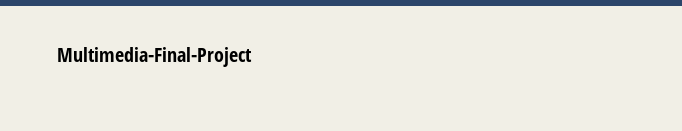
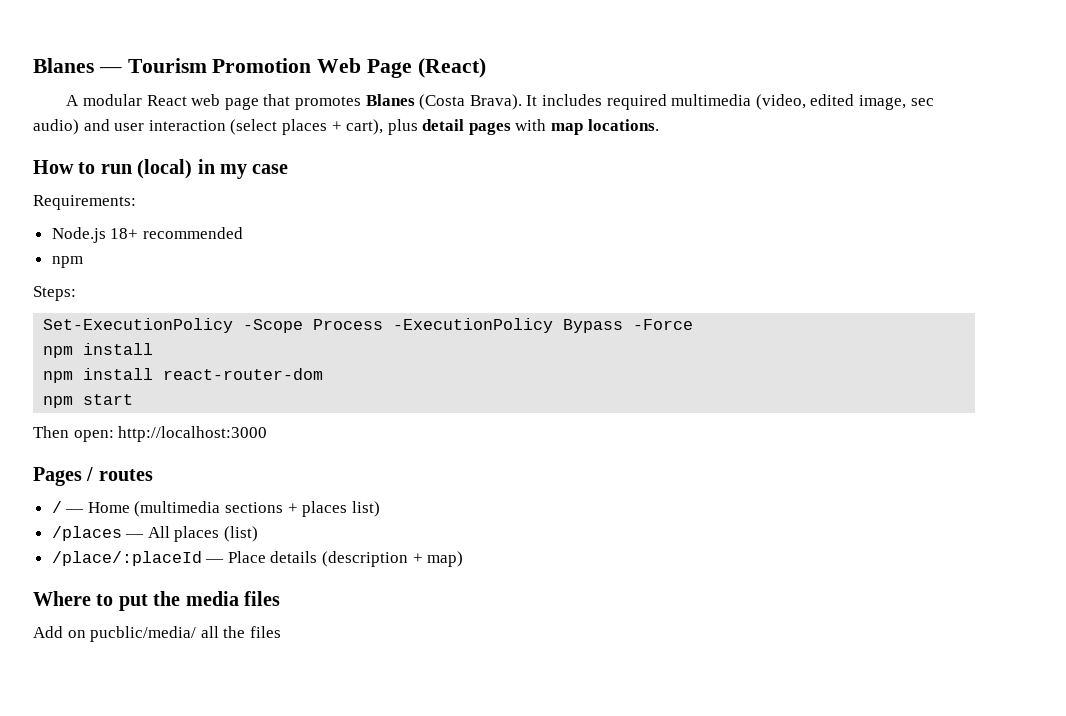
[57,47,252,67] Multimedia-Final-Project -> [33,58,486,78] [66,94,934,110] [33,119,659,135] [33,159,289,179] [33,195,136,210] [51,227,243,243] [51,256,83,268] [33,286,76,301] [43,318,694,333] [43,343,154,358] [43,368,324,383] [43,394,134,408] [33,426,268,442] [33,467,153,486] [51,501,380,517] [51,526,259,542] [51,551,464,567] [33,591,280,611] [33,626,281,642] Blanes — Tourism Promotion Web Page (React) // A modular React web page that promotes Blanes (Costa Brava). It includes required multimedia (video, edited image, sec audio) and user interaction (select places + cart), plus detail pages with map locations. // How to run (local) in my case // Requirements: // Node.js 18+ recommended // npm // Steps: // Set-ExecutionPolicy -Scope Process -ExecutionPolicy Bypass -Force // npm install // npm install react-router-dom // npm start // Then open: http://localhost:3000 // Pages / routes // / — Home (multimedia sections + places list) // /places — All places (list) // /place/:placeId — Place details (description + map) // Where to put the media files // Add on pucblic/media/ all the files

